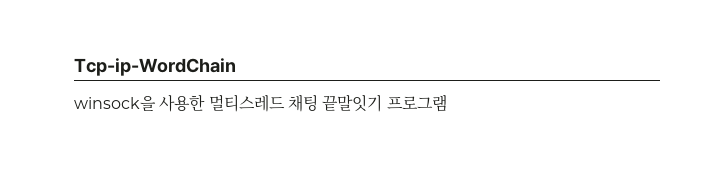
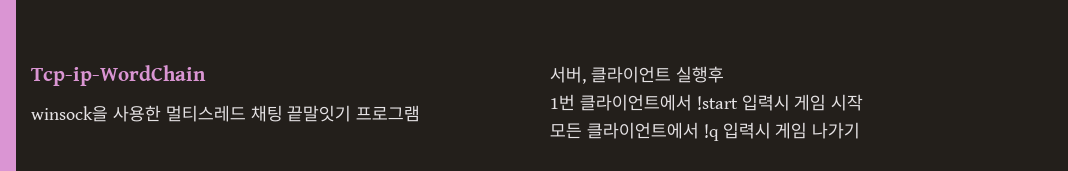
(447, 103) none -> [550,66,724,84] [550,94,864,111] [550,122,861,141] // 서버, 클라이언트 실행후 // 1번 클라이언트에서 !start 입력시 게임 시작 // 모든 클라이언트에서 !q 입력시 게임 나가기

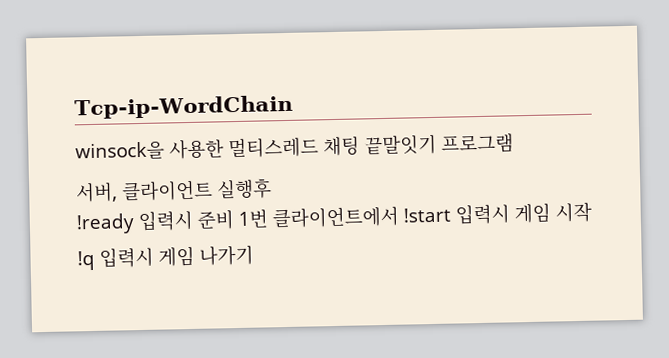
(724, 74) none -> [76,210,235,235] !ready 입력시 준비
[550,122,699,139] 모든 클라이언트에서 -> (592, 212) none

